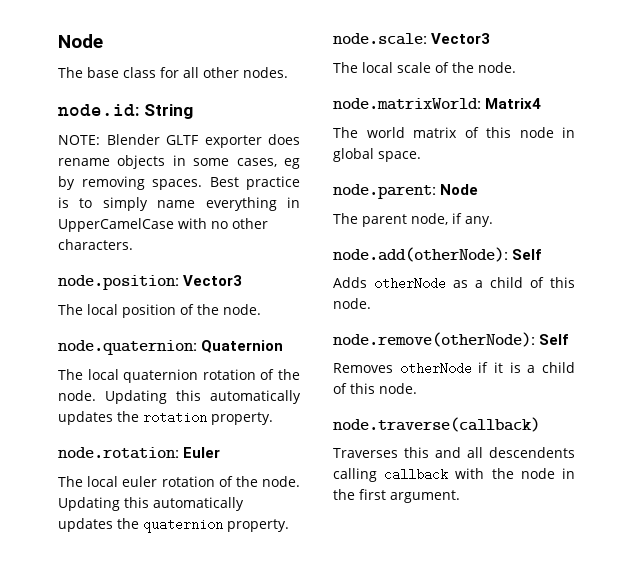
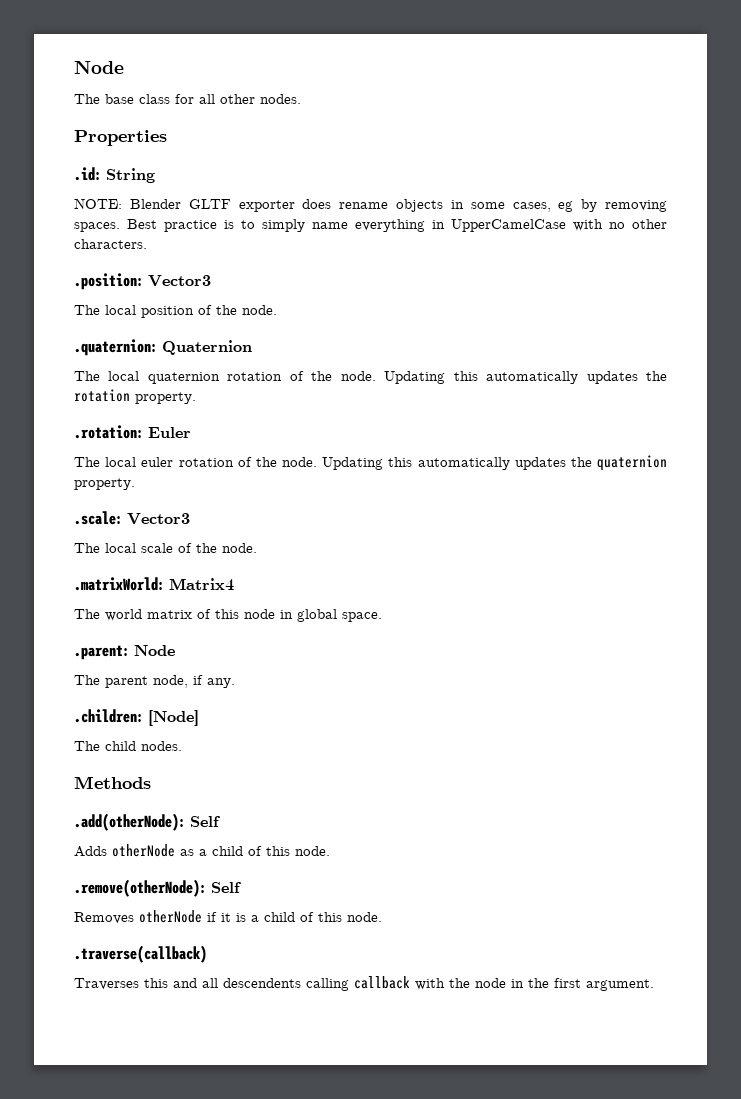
[58,104,139,116] node.id: -> [74,130,167,146] [74,167,100,181] Properties // .id:
[58,275,179,290] node.position: -> [74,273,142,290] .position:
[58,340,197,355] node.quaternion: -> [74,339,156,356] .quaternion:
[58,447,179,459] node.rotation: -> [74,425,142,439] .rotation:
[333,33,427,45] node.scale: -> [74,511,121,525] .scale:
[333,98,481,110] node.matrixWorld: -> [74,577,163,591] .matrixWorld:
[333,184,436,199] node.parent: -> [74,645,128,660] .parent:
[333,247,508,262] node.add(otherNode): -> [74,709,199,726] [74,741,182,751] [74,776,151,789] [74,813,184,831] .children: [Node] // The child nodes. // Methods // .add(otherNode):
[333,332,535,347] node.remove(otherNode): -> [74,879,205,897] .remove(otherNode):
[333,417,540,432] node.traverse(callback) -> [74,945,207,963] .traverse(callback)

